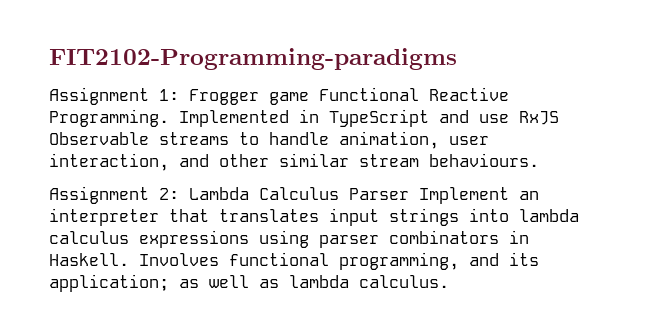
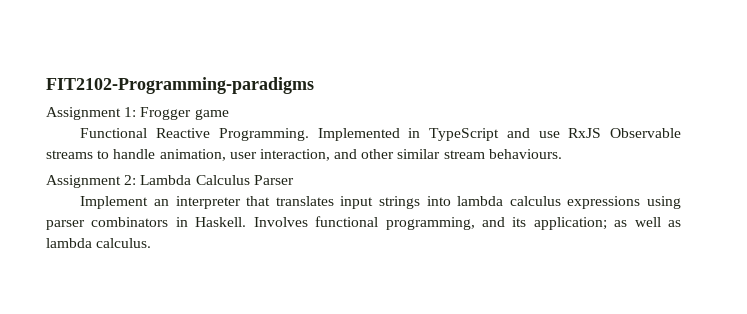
(309, 98) none -> (229, 114) //
(409, 194) none -> (294, 180) //

